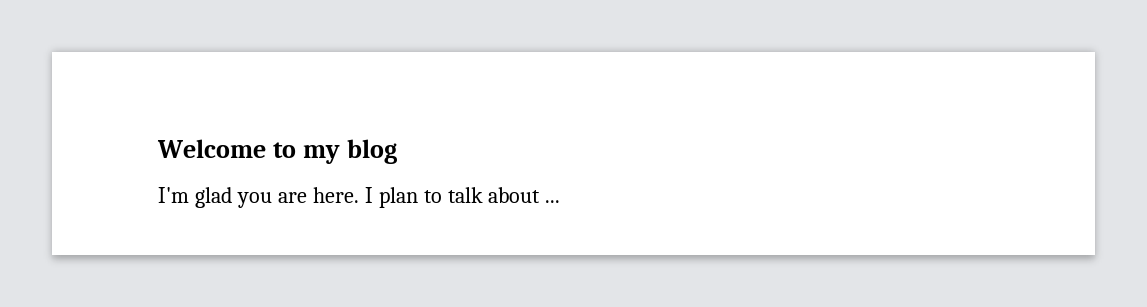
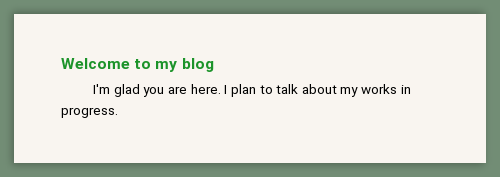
[545,200,561,203] ... -> [340,84,411,97] [61,107,118,118] my works in progress.

